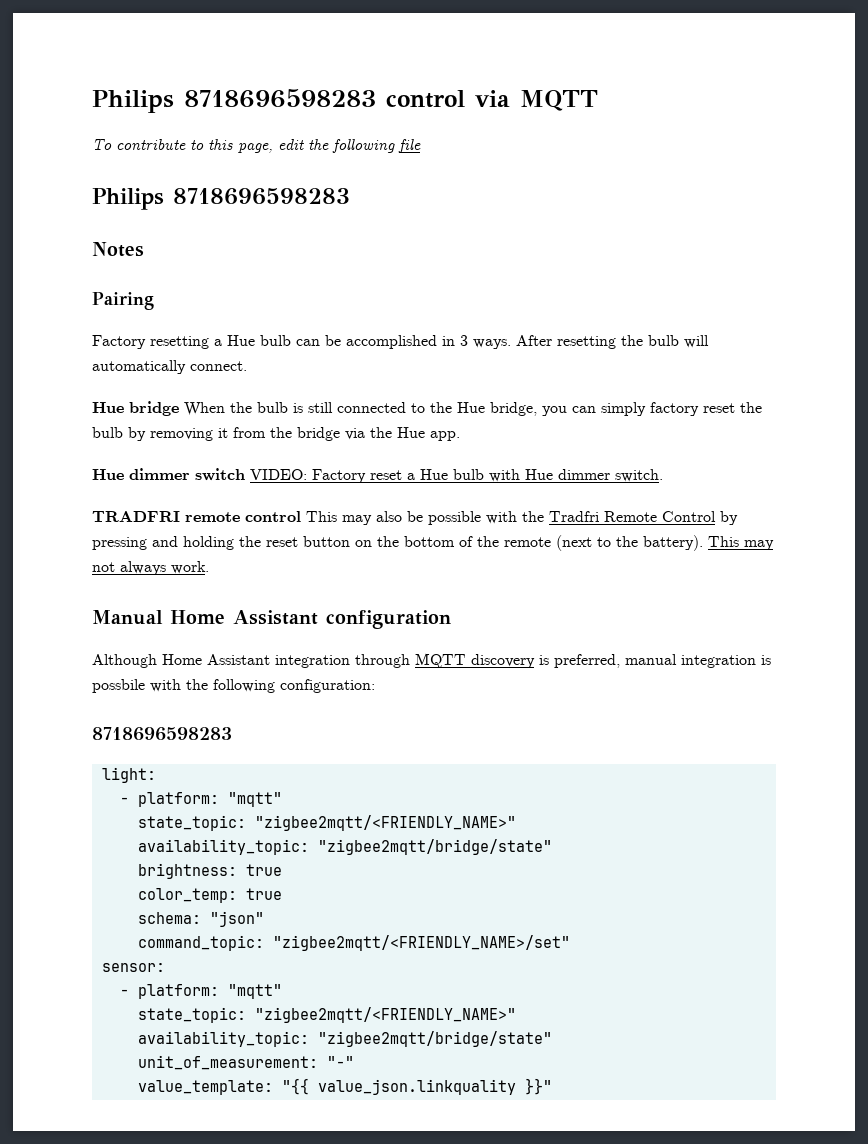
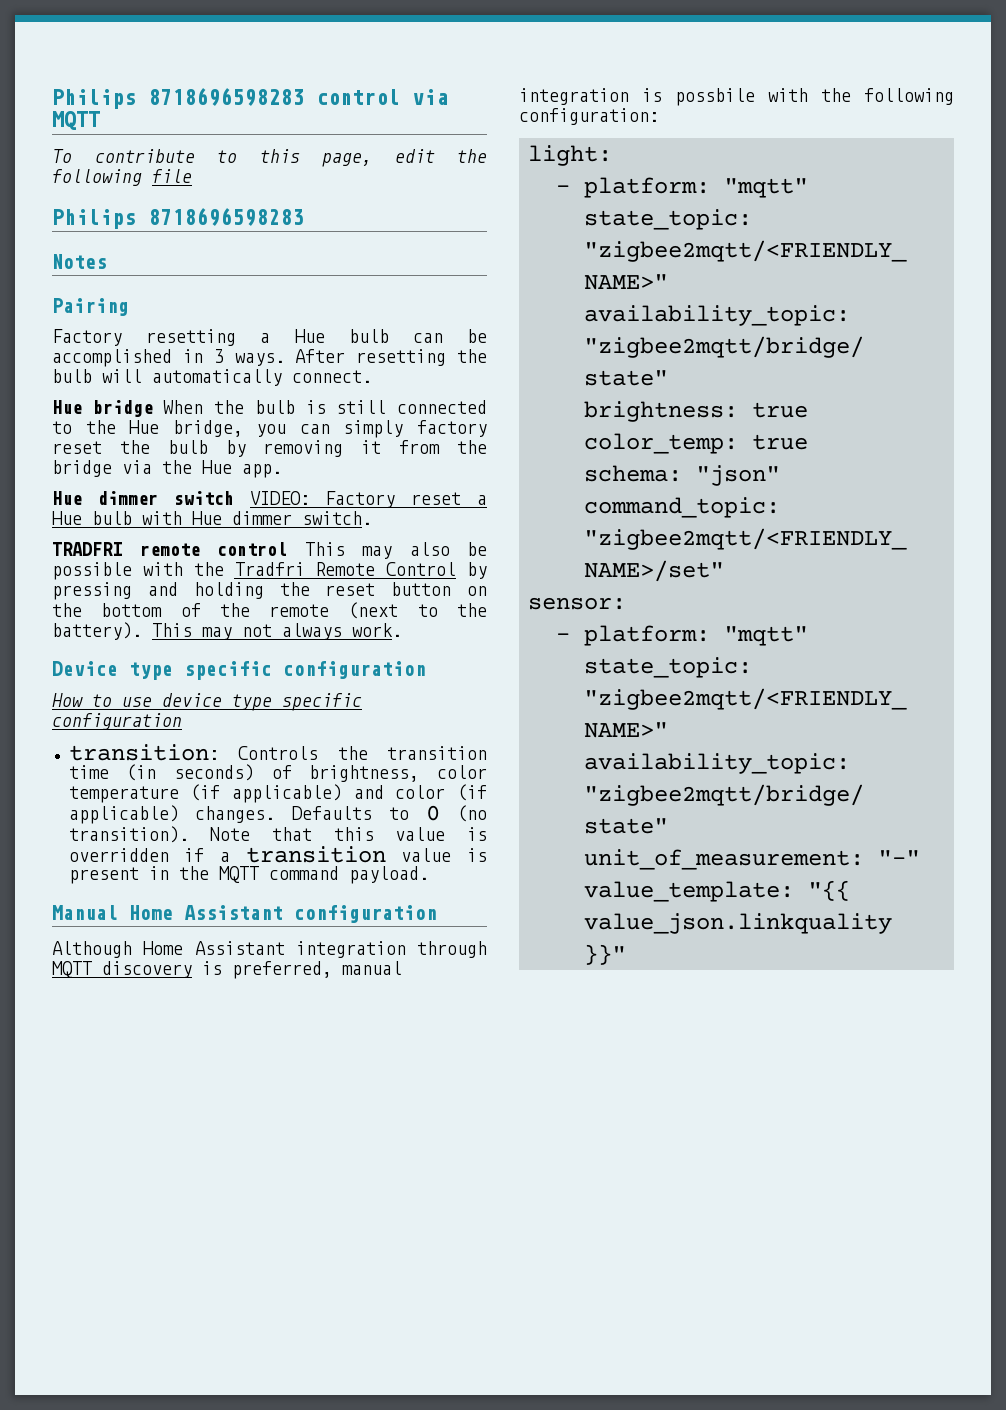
(209, 567) none -> [52,661,426,680] [52,693,362,711] [52,713,182,730] [68,744,487,761] [68,764,487,782] [68,784,487,803] [68,805,487,824] [68,826,487,843] [68,846,487,863] [68,866,429,884] // Device type specific configuration // How to use device type specific configuration // transition: Controls the transition time (in seconds) of brightness, color temperature (if applicable) and color (if applicable) changes. Defaults to 0 (no transition). Note that this value is overridden if a transition value is present in the MQTT command payload.
[92,727,232,741] // 8718696598283 -> (659, 116) none

